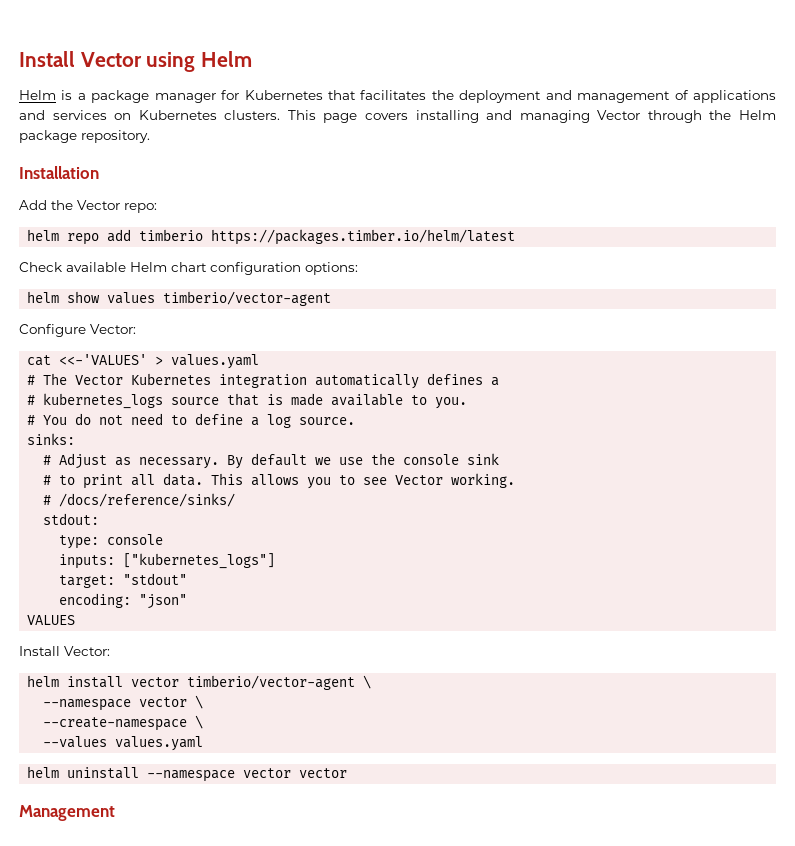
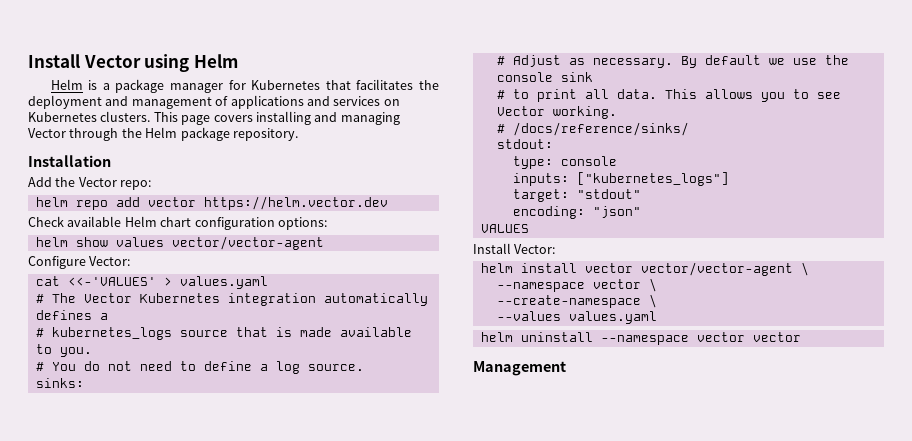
[139,229,516,245] timberio https://packages.timber.io/helm/latest -> [147,196,388,210] vector https://helm.vector.dev
[163,291,332,306] timberio/vector-agent -> [171,236,324,250] vector/vector-agent
[187,675,356,690] timberio/vector-agent -> [640,262,793,276] vector/vector-agent

